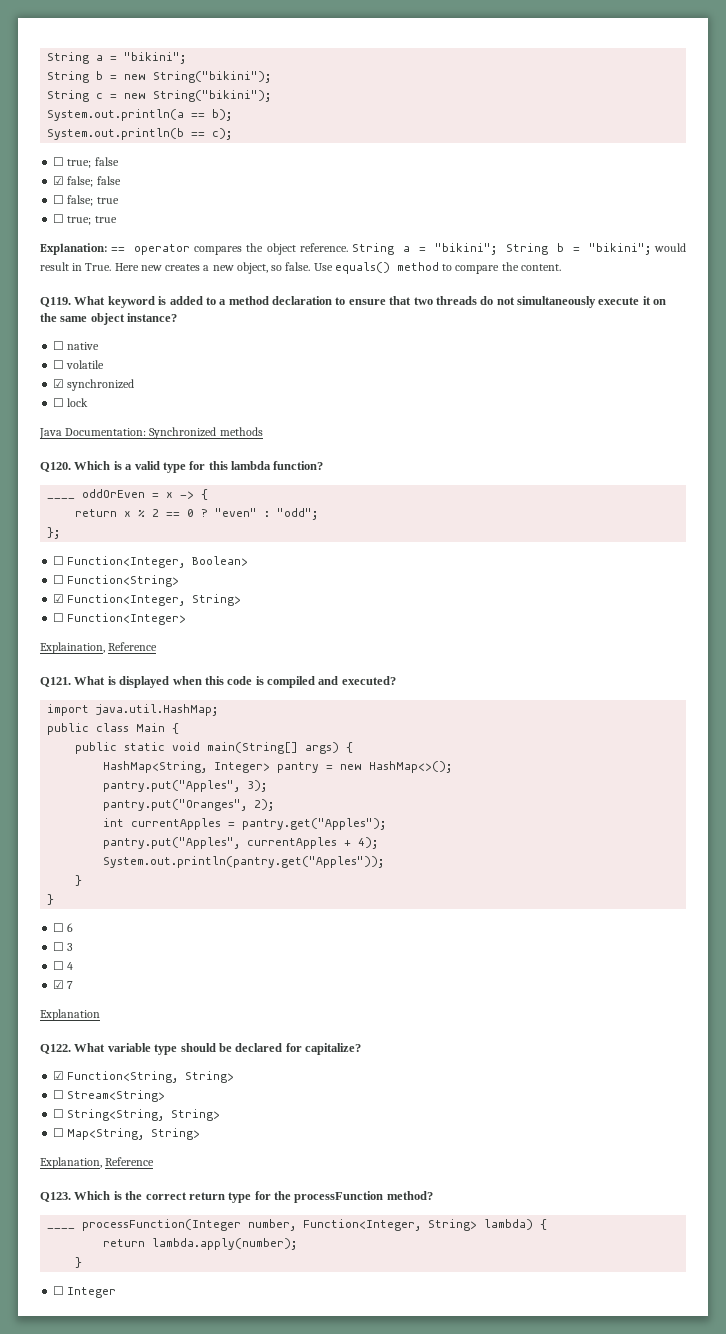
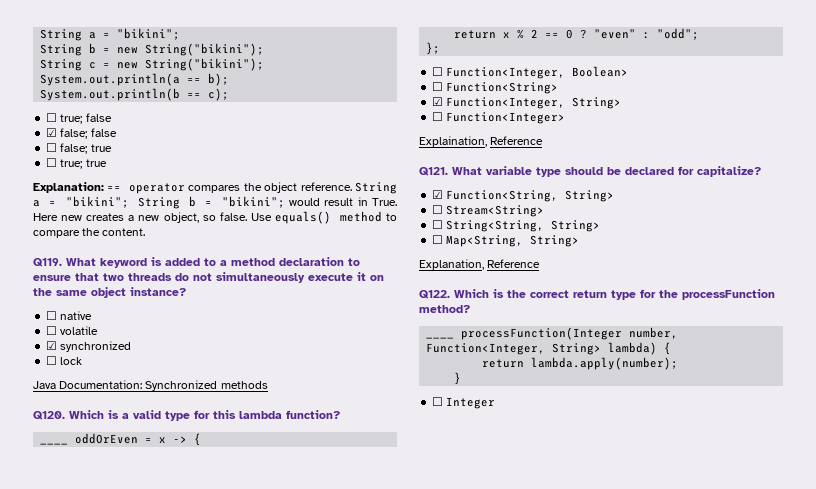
[107,676,396,688] [47,704,219,716] [47,723,180,735] [75,742,354,754] [103,761,453,773] [103,780,268,792] [103,799,275,811] [103,818,387,830] [103,837,379,849] [103,856,385,868] [75,875,83,886] [47,894,55,905] [53,923,74,932] [53,942,74,951] [53,961,74,970] [53,980,74,989] [40,1009,100,1021] [40,1043,106,1054] is displayed when this code is compiled and executed? // import java.util.HashMap; // public class Main { // public static void main(String[] args) { // HashMap<String, Integer> pantry = new HashMap<>(); // pantry.put("Apples", 3); // pantry.put("Oranges", 2); // int currentApples = pantry.get("Apples"); // pantry.put("Apples", currentApples + 4); // System.out.println(pantry.get("Apples")); // } // } // ☐ 6 // ☐ 3 // ☐ 4 // ☑ 7 // Explanation // Q122. What -> (482, 171) none
[40,1192,71,1202] Q123. -> [419,290,450,299] Q122.

